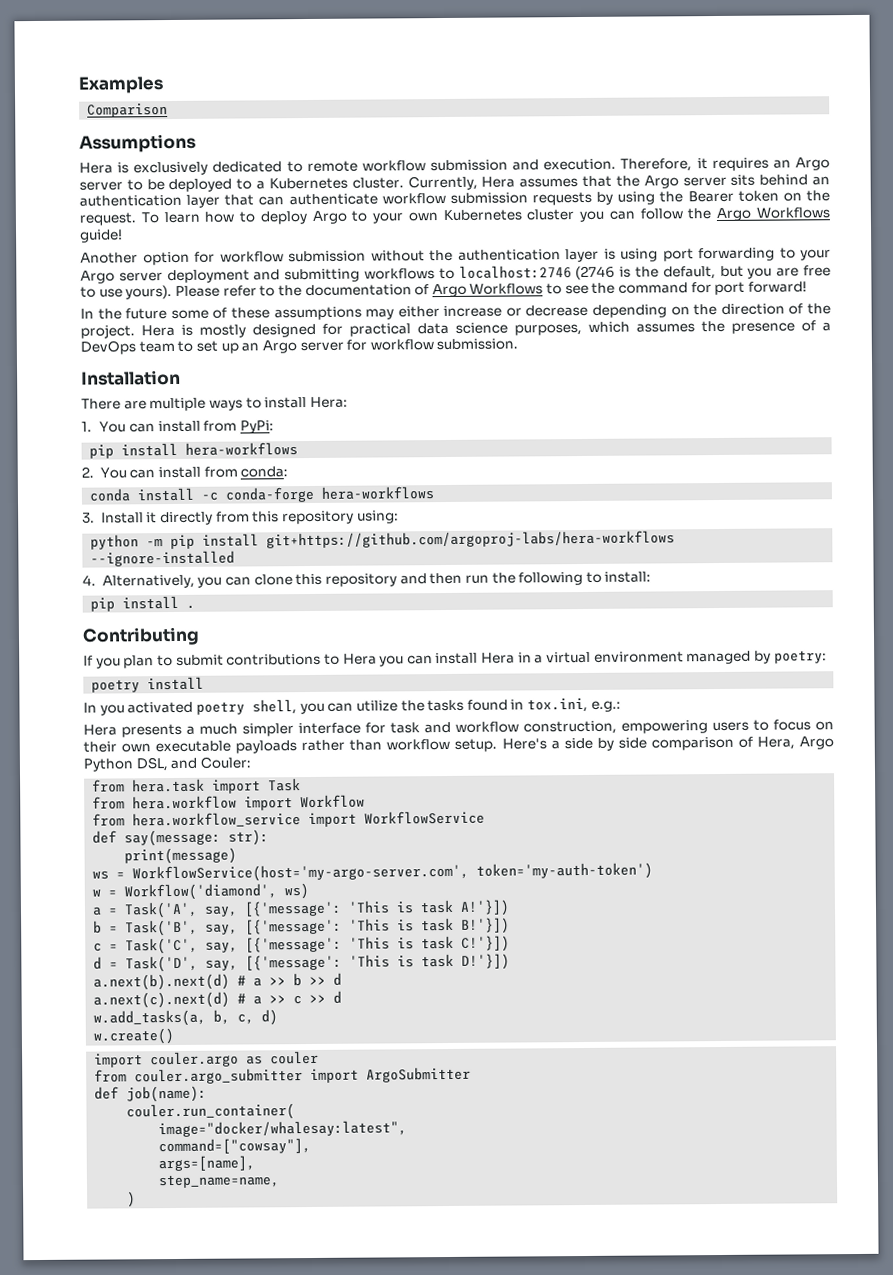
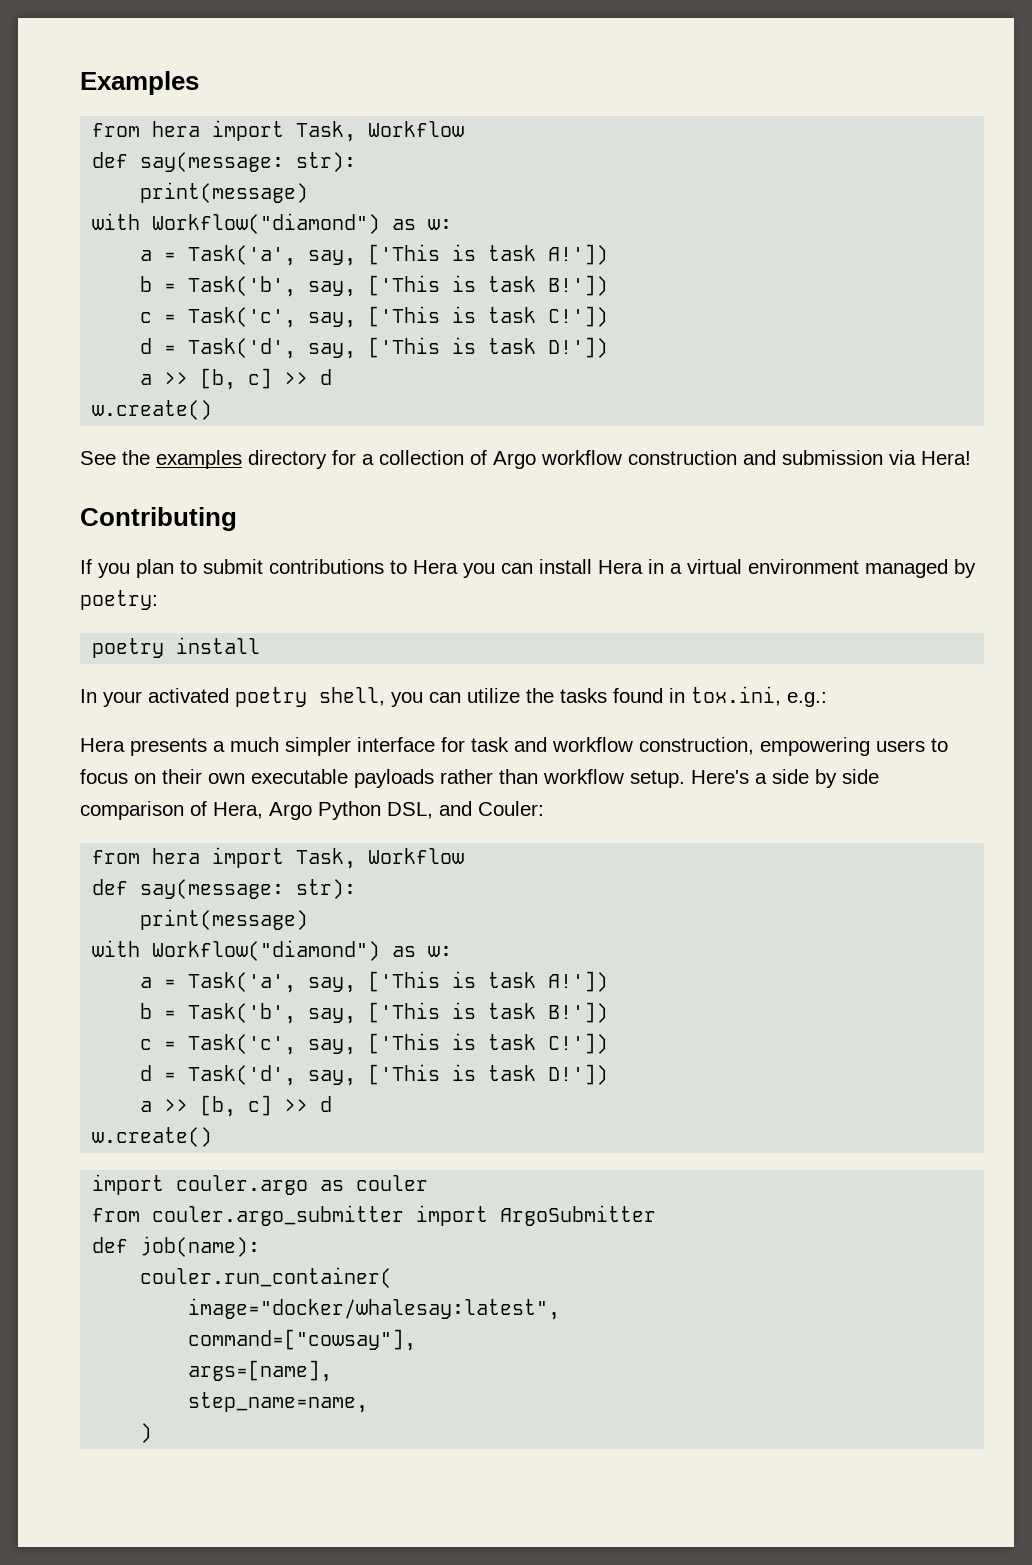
[87,103,169,118] [79,133,196,153] [79,157,830,176] [79,174,831,193] [79,190,830,208] [79,207,830,226] [80,229,123,243] [80,247,831,266] [80,265,831,284] [80,281,807,300] [80,303,831,321] [80,320,831,339] [80,338,519,355] [81,369,181,386] [81,396,348,412] [81,420,274,434] [89,442,299,459] [81,466,289,479] [89,486,435,503] [82,510,399,526] [90,530,676,550] [90,550,236,567] [82,571,652,589] [90,595,196,612] Comparison // Assumptions // Hera is exclusively dedicated to remote workflow submission and execution. Therefore, it requires an Argo server to be deployed to a Kubernetes cluster. Currently, Hera assumes that the Argo server sits behind an authentication layer that can authenticate workflow submission requests by using the Bearer token on the request. To learn how to deploy Argo to your own Kubernetes cluster you can follow the Argo Workflows guide! // Another option for workflow submission without the authentication layer is using port forwarding to your Argo server deployment and submitting workflows to localhost:2746 (2746 is the default, but you are free to use yours). Please refer to the documentation of Argo Workflows to see the command for port forward! // In the future some of these assumptions may either increase or decrease depending on the direction of the project. Hera is mostly designed for practical data science purposes, which assumes the presence of a DevOps team to set up an Argo server for workflow submission. // Installation // There are multiple ways to install Hera: // 1. You can install from PyPi: // pip install hera-workflows // 2. You can install from conda: // conda install -c conda-forge hera-workflows // 3. Install it directly from this repository using: // python -m pip install git+https://github.com/argoproj-labs/hera-workflows --ignore-installed // 4. Alternatively, you can clone this repository and then run the following to install: // pip install . -> [92,120,465,142] [92,152,357,172] [140,182,309,203] [92,213,453,234] [140,244,609,266] [140,275,609,297] [140,306,609,328] [140,337,609,359] [140,368,333,390] [92,400,213,420] [80,450,971,469] from hera import Task, Workflow // def say(message: str): // print(message) // with Workflow("diamond") as w: // a = Task('a', say, ['This is task A!']) // b = Task('b', say, ['This is task B!']) // c = Task('c', say, ['This is task C!']) // d = Task('d', say, ['This is task D!']) // a >> [b, c] >> d // w.create() // See the examples directory for a collection of Argo workflow construction and submission via Hera!
[99,704,125,716] you -> [103,691,142,707] your
[132,778,302,794] [92,794,366,811] [92,810,486,828] [92,829,270,847] [124,847,238,865] [92,862,654,883] [92,883,310,901] [92,899,511,919] [93,917,511,937] [93,935,511,955] [93,953,511,973] [93,972,343,991] [93,990,343,1009] [93,1009,279,1027] hera.task import Task // from hera.workflow import Workflow // from hera.workflow_service import WorkflowService // def say(message: str): // print(message) // ws = WorkflowService(host='my-argo-server.com', token='my-auth-token') // w = Workflow('diamond', ws) // a = Task('A', say, [{'message': 'This is task A!'}]) // b = Task('B', say, [{'message': 'This is task B!'}]) // c = Task('C', say, [{'message': 'This is task C!'}]) // d = Task('D', say, [{'message': 'This is task D!'}]) // a.next(b).next(d) # a >> b >> d // a.next(c).next(d) # a >> c >> d // w.add_tasks(a, b, c, d) -> [152,847,465,869] [92,879,357,899] [140,909,309,930] [92,940,453,961] [140,971,609,993] [140,1002,609,1024] [140,1033,609,1055] [140,1064,609,1086] [140,1095,333,1117] hera import Task, Workflow // def say(message: str): // print(message) // with Workflow("diamond") as w: // a = Task('a', say, ['This is task A!']) // b = Task('b', say, ['This is task B!']) // c = Task('c', say, ['This is task C!']) // d = Task('d', say, ['This is task D!']) // a >> [b, c] >> d

